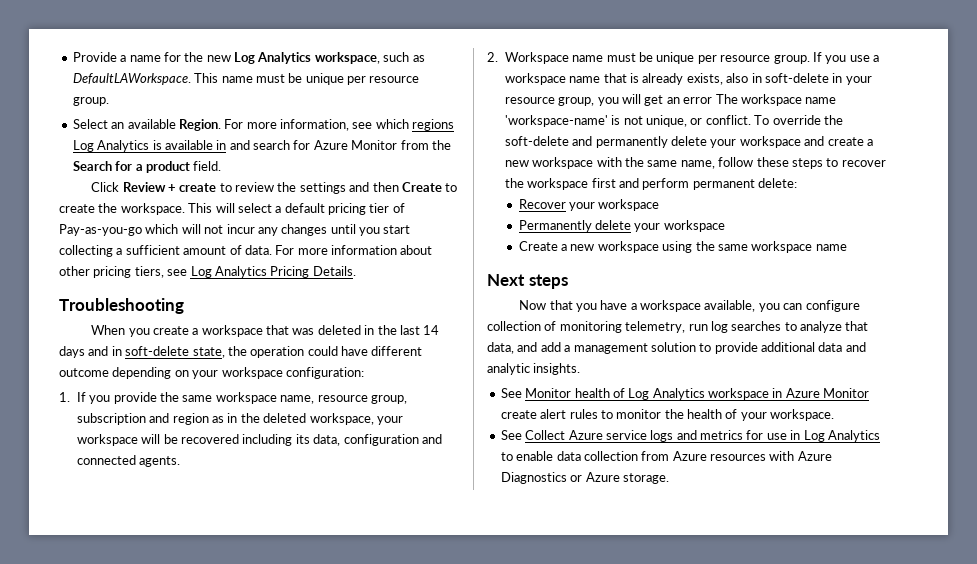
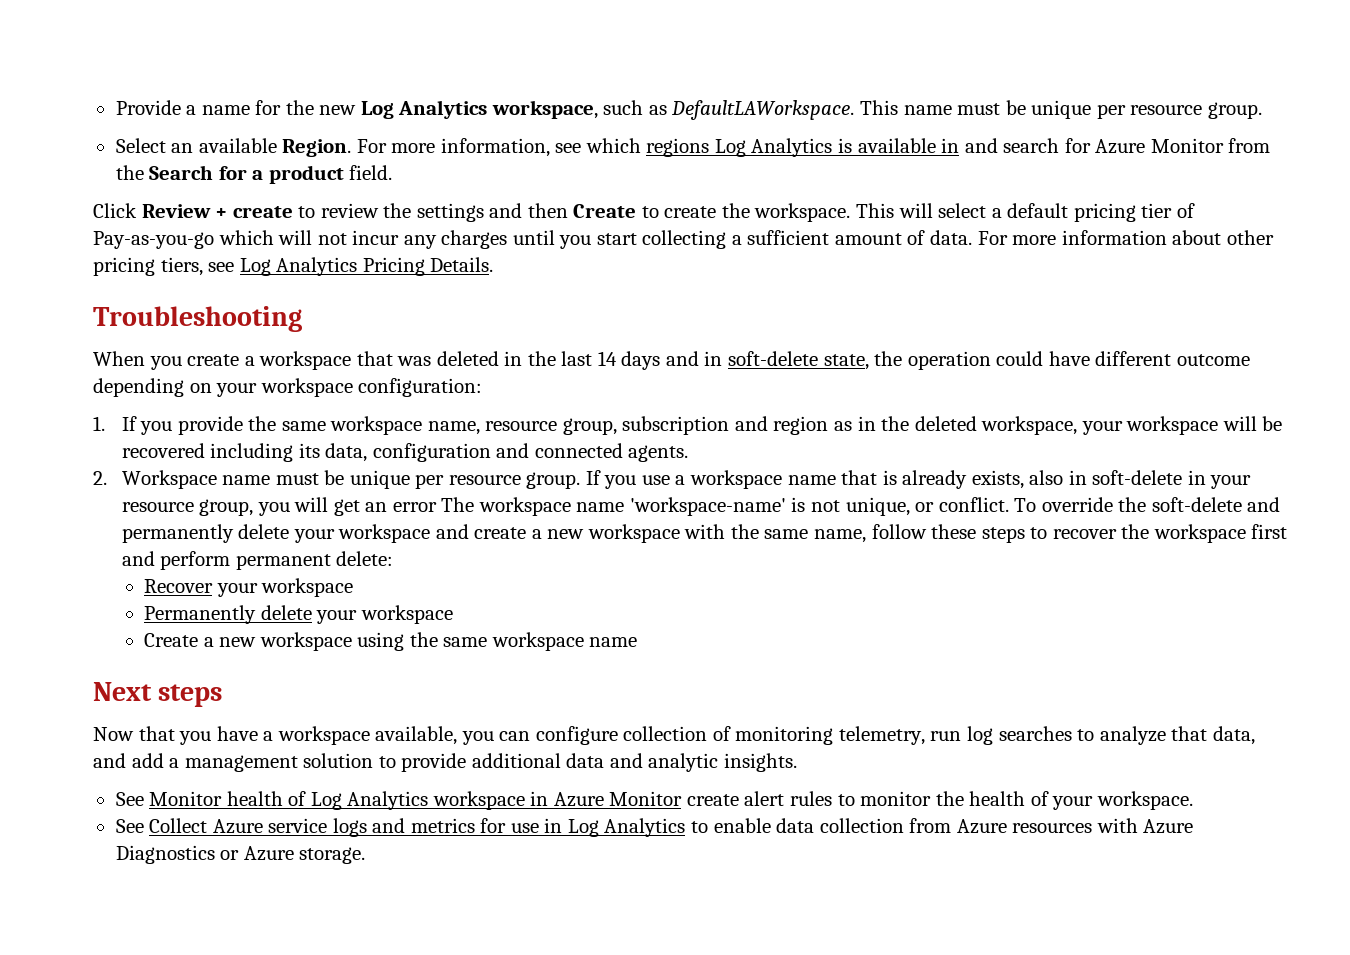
[281,224,328,236] changes -> [441,230,508,249] charges

